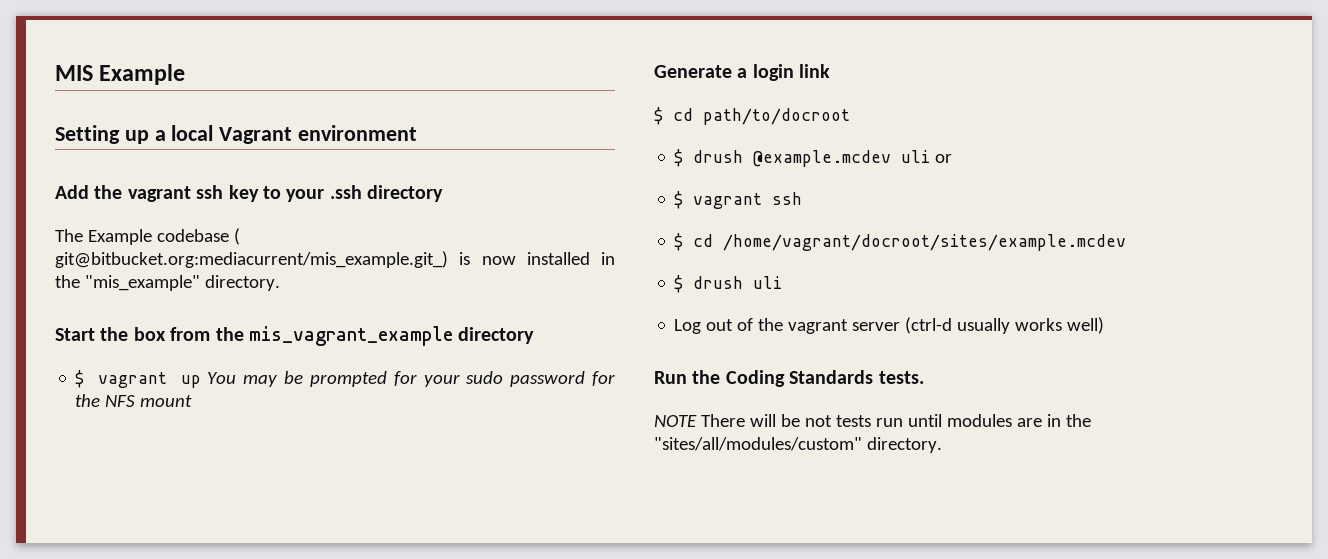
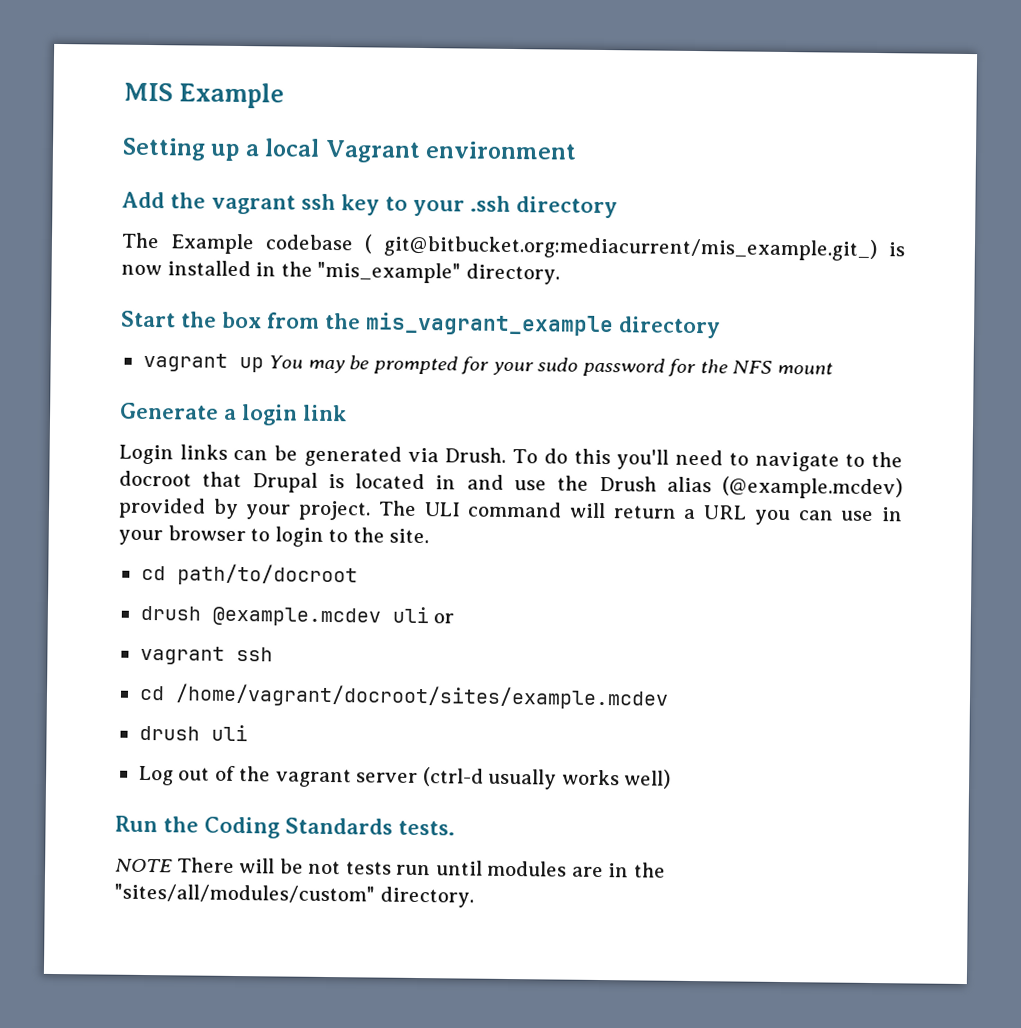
[75,370,85,388] $ -> (721, 327) none
[654,107,663,125] $ -> [119,444,903,472] [119,470,903,500] [118,497,903,526] [118,525,430,547] Login links can be generated via Drush. To do this you'll need to navigate to the docroot that Drupal is located in and use the Drush alias (@example.mcdev) provided by your project. The ULI command will return a URL you can use in your browser to login to the site. //
[674,149,684,167] $ -> (358, 575) none
[674,191,684,209] $ -> (455, 618) none
[674,233,684,251] $ -> (273, 654) none
[674,275,684,293] $ -> (669, 696) none

